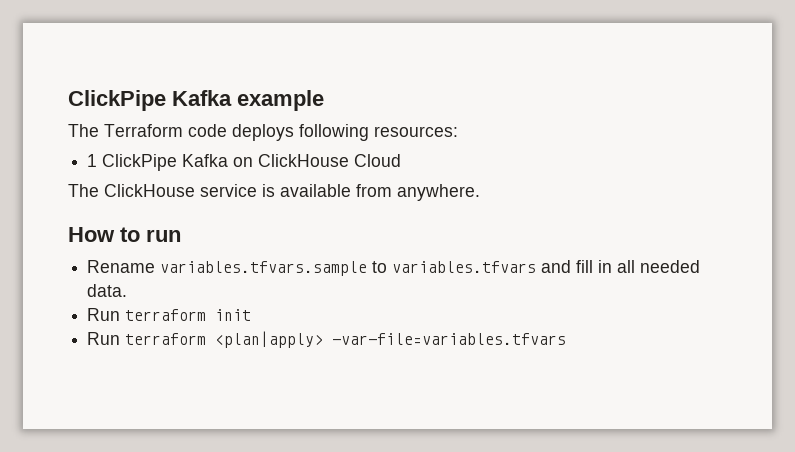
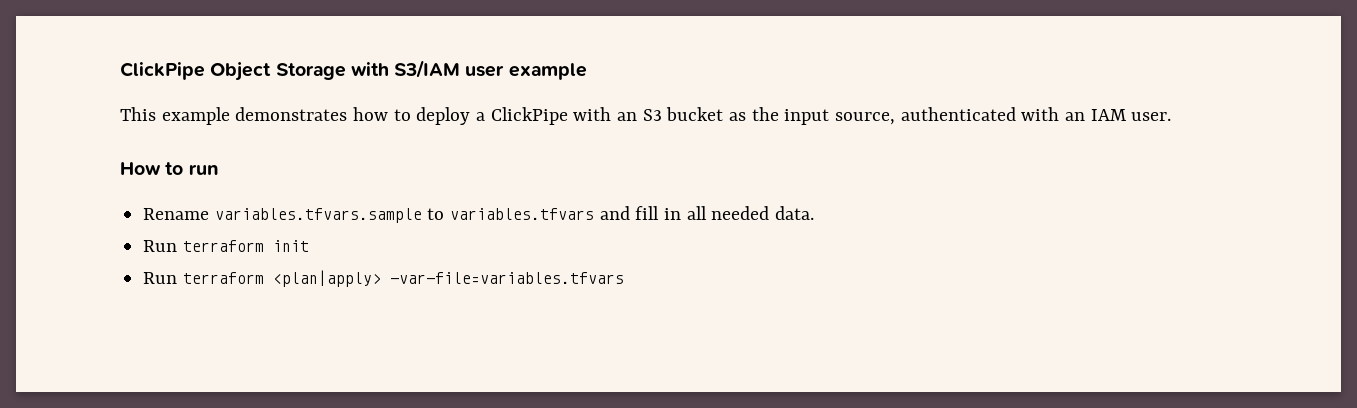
[68,90,324,111] [68,124,458,141] [87,154,402,171] [68,184,480,201] ClickPipe Kafka example // The Terraform code deploys following resources: // 1 ClickPipe Kafka on ClickHouse Cloud // The ClickHouse service is available from anywhere. -> [120,60,587,81] [120,107,1172,125] ClickPipe Object Storage with S3/IAM user example // This example demonstrates how to deploy a ClickPipe with an S3 bucket as the input source, authenticated with an IAM user.

